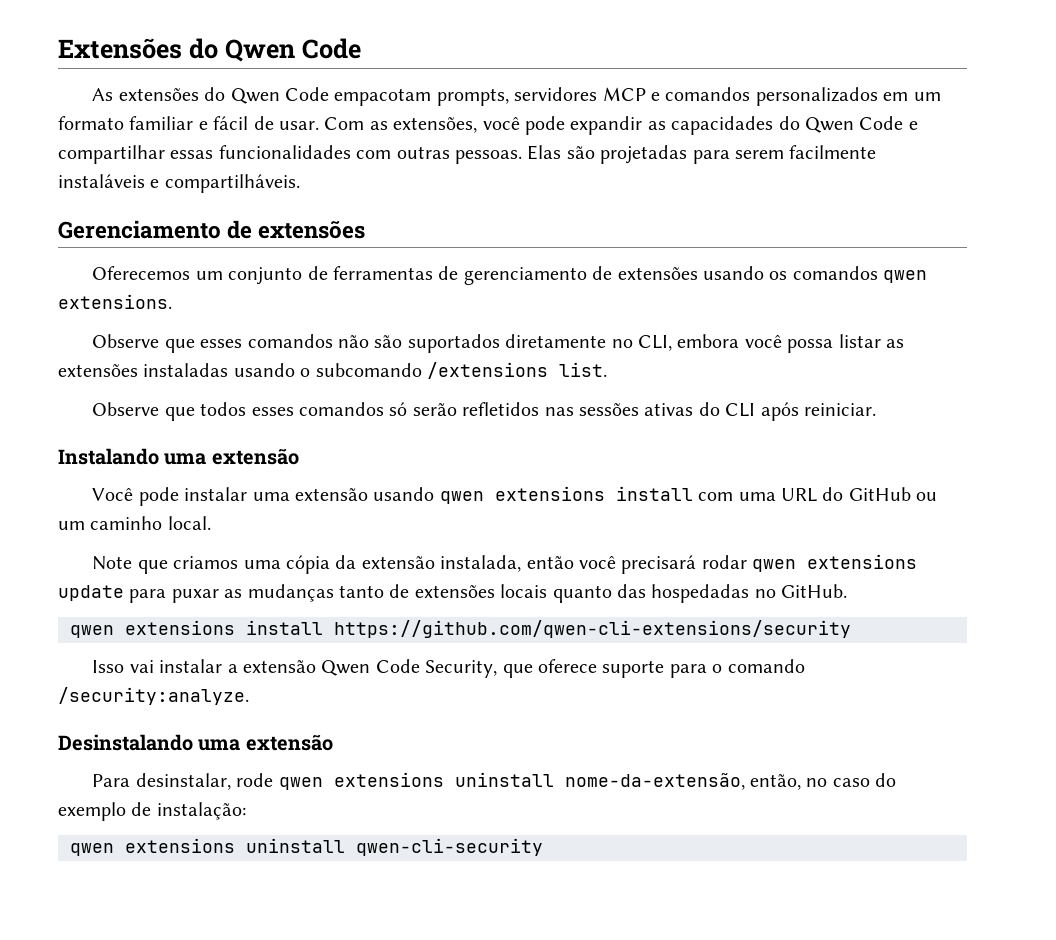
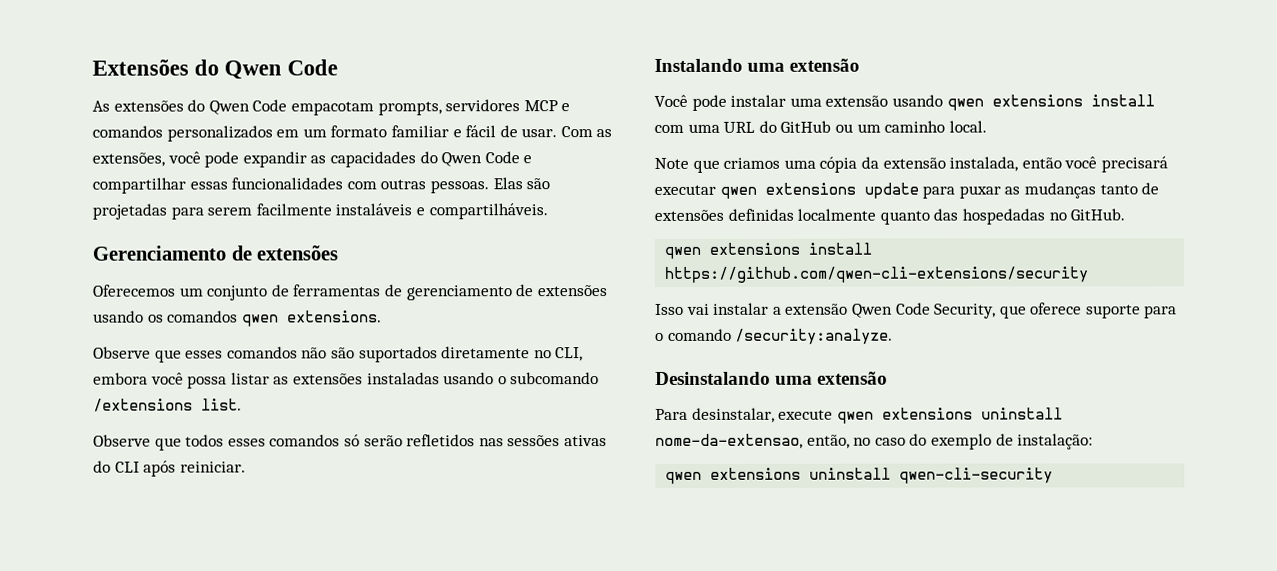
[701,555,747,569] rodar -> [654,184,716,195] executar
[500,584,548,598] locais -> [727,208,877,221] definidas localmente
[236,772,745,790] rode qwen extensions uninstall nome-da-extensão, -> [778,407,1063,424] [655,433,803,449] execute qwen extensions uninstall nome-da-extensao,

